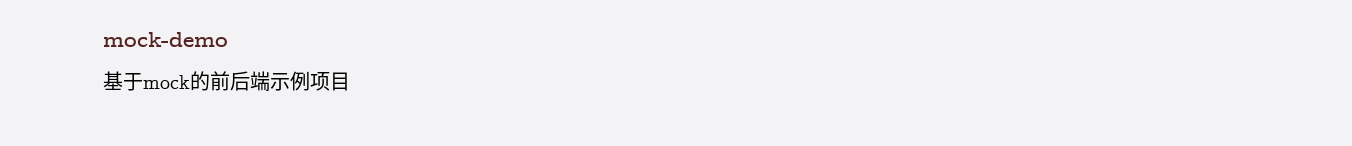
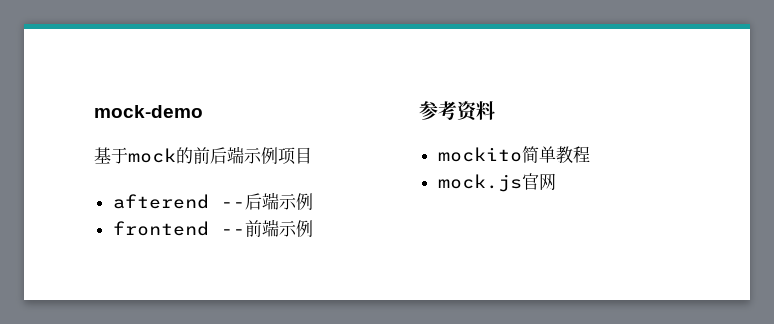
(350, 81) none -> [112,192,313,210] [112,219,313,237] [419,101,495,121] [437,146,590,164] [437,173,556,192] // afterend --后端示例 // frontend --前端示例 // 参考资料 // mockito简单教程 // mock.js官网

